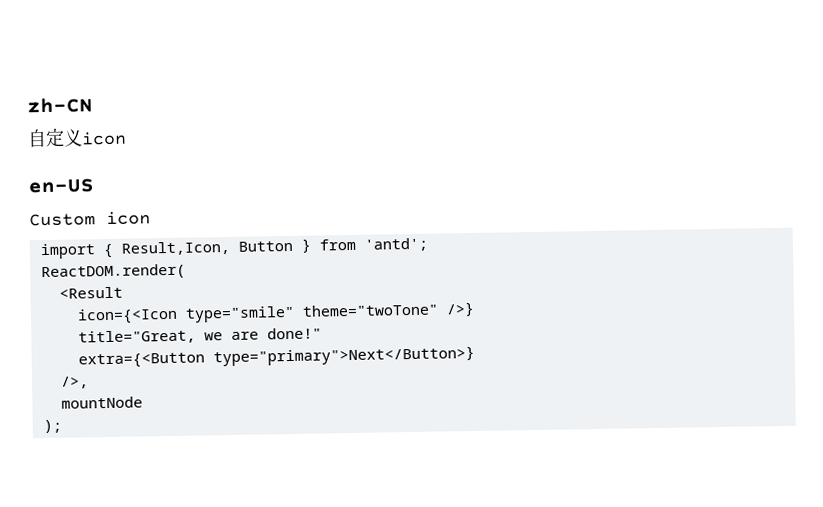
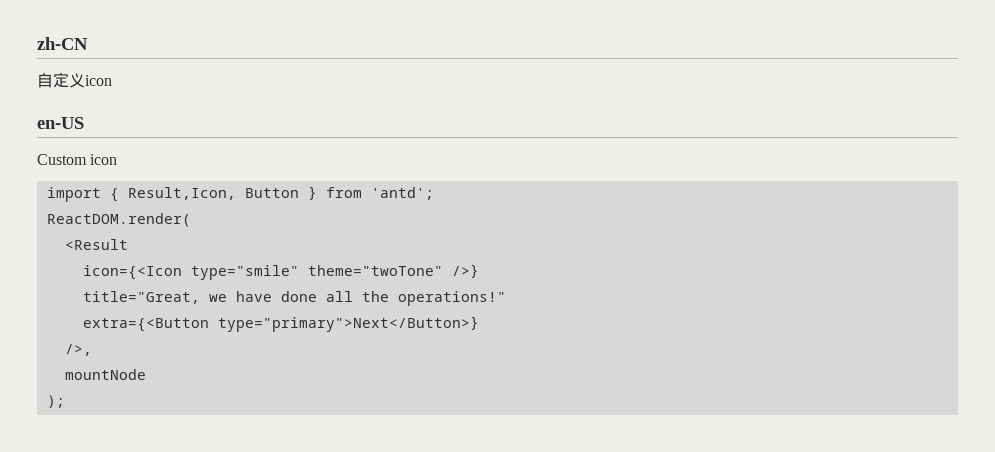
[230,327,322,340] are done!" -> [235,291,506,306] have done all the operations!"

